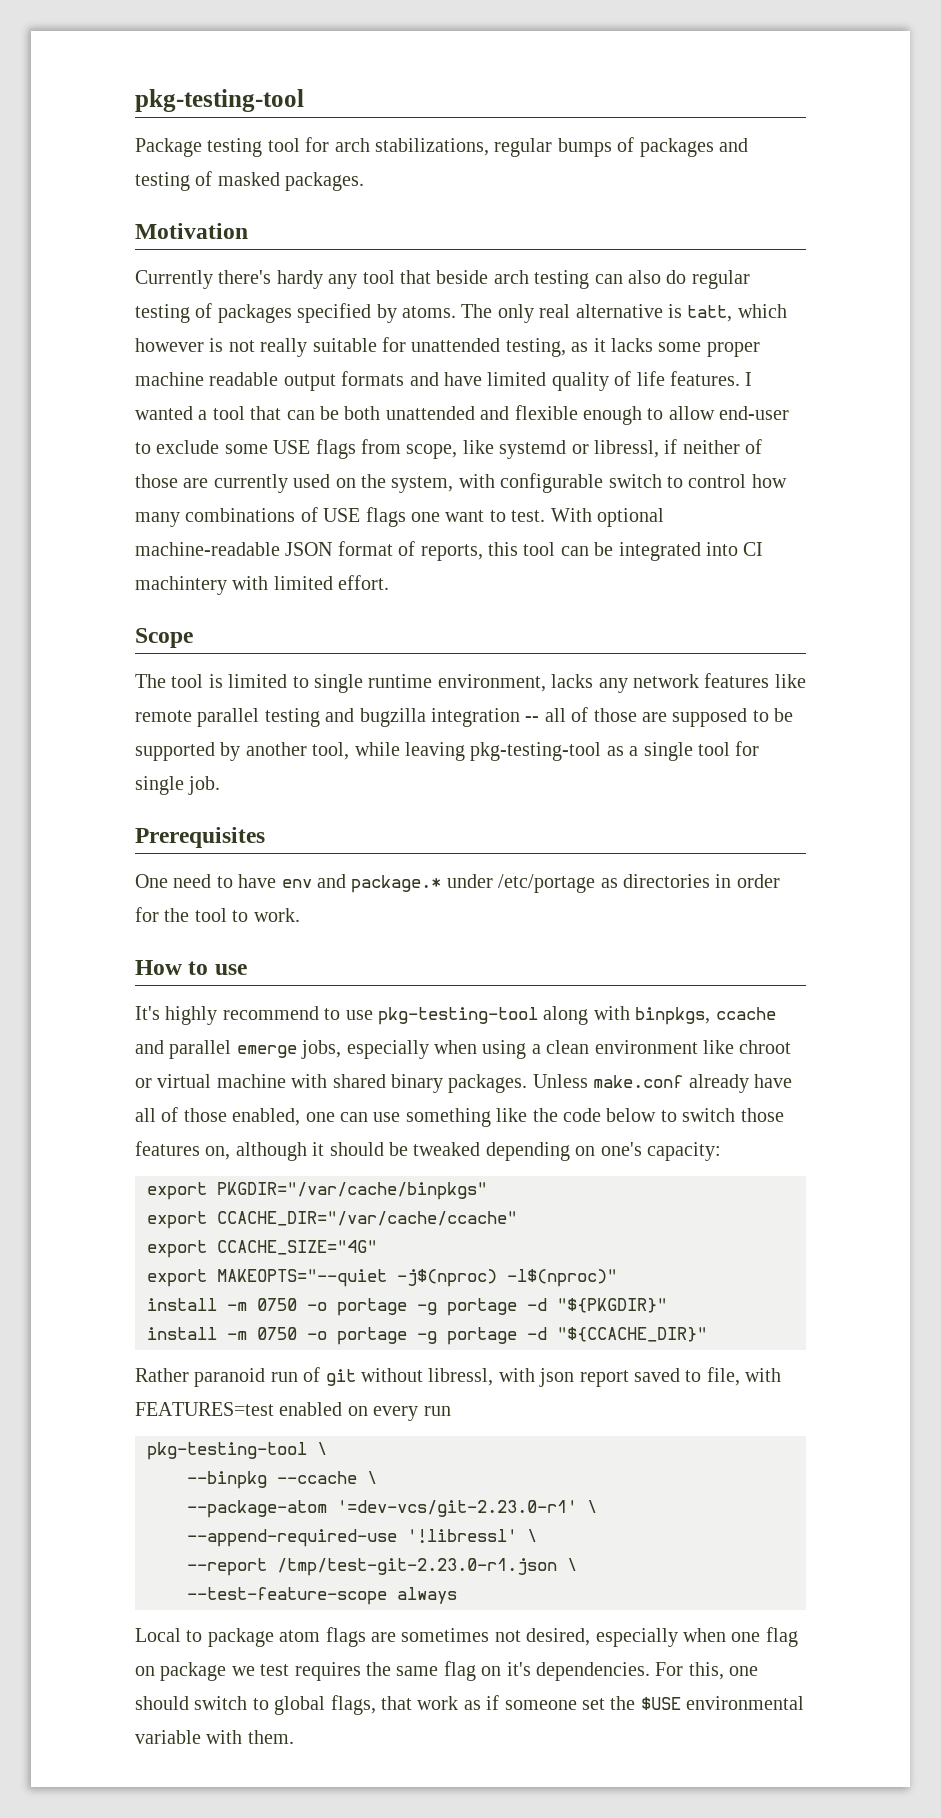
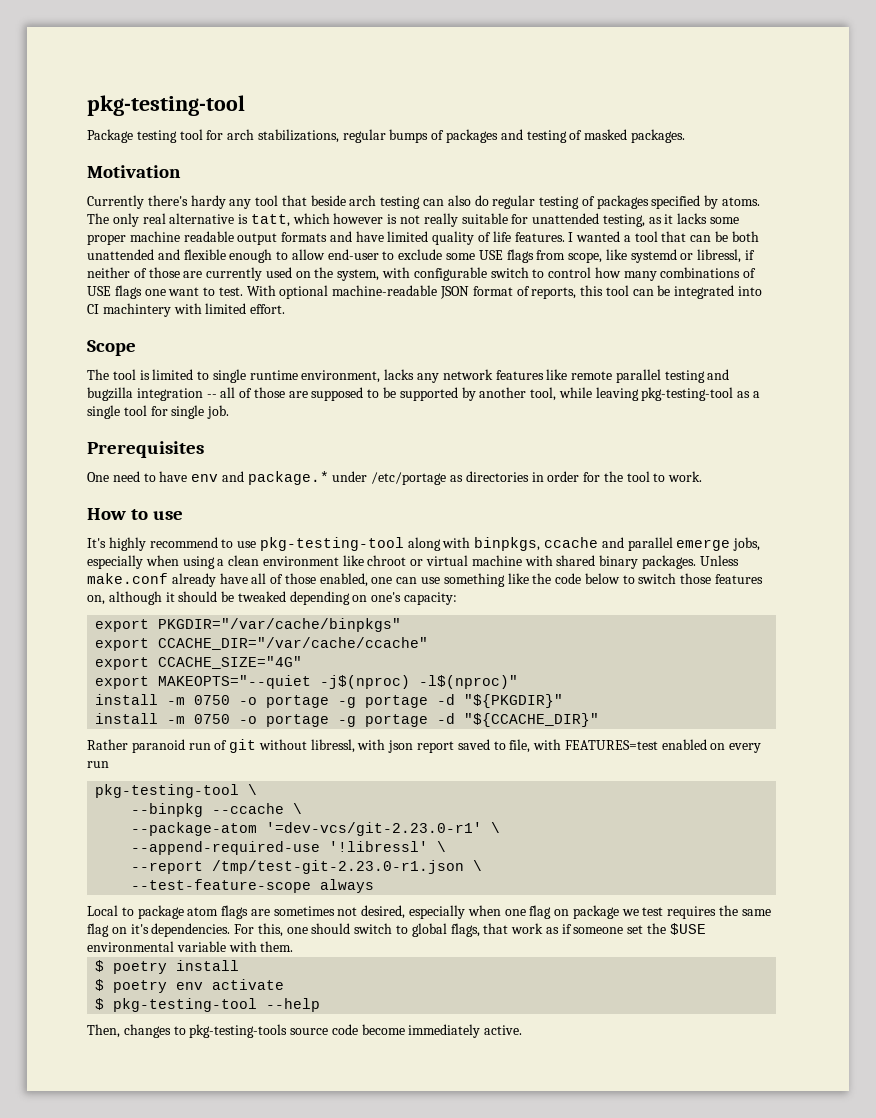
(294, 1737) none -> [95,960,240,974] [95,979,285,993] [95,998,321,1012] [87,1024,523,1038] // $ poetry install // $ poetry env activate // $ pkg-testing-tool --help // Then, changes to pkg-testing-tools source code become immediately active.

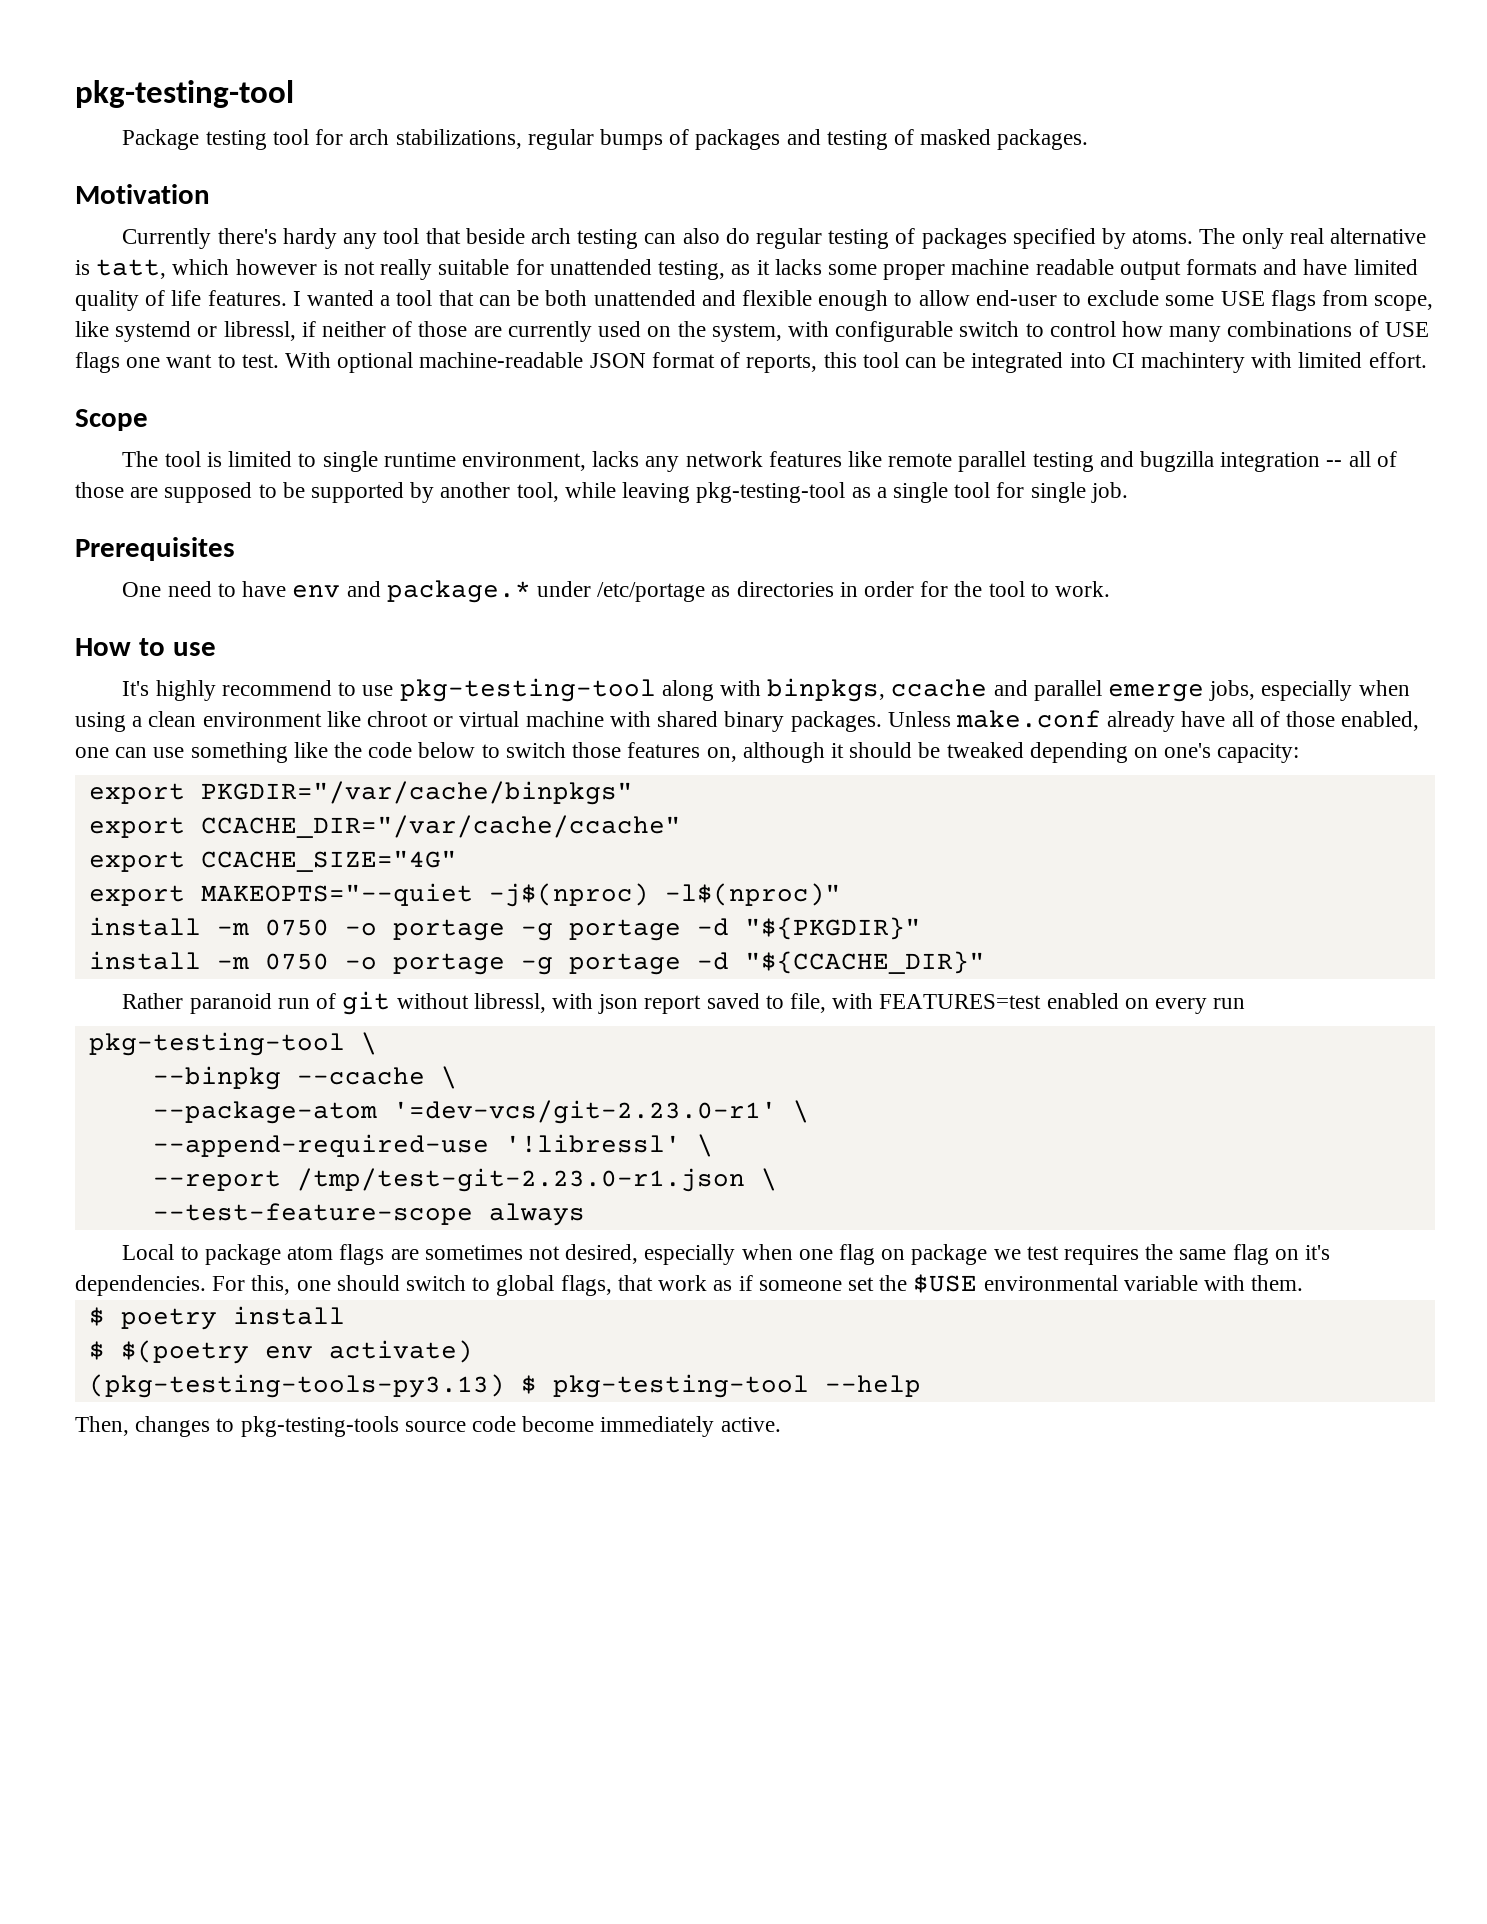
[113,979,285,993] poetry env activate // -> [120,1340,473,1364] [88,1374,505,1398] $(poetry env activate) // (pkg-testing-tools-py3.13)

